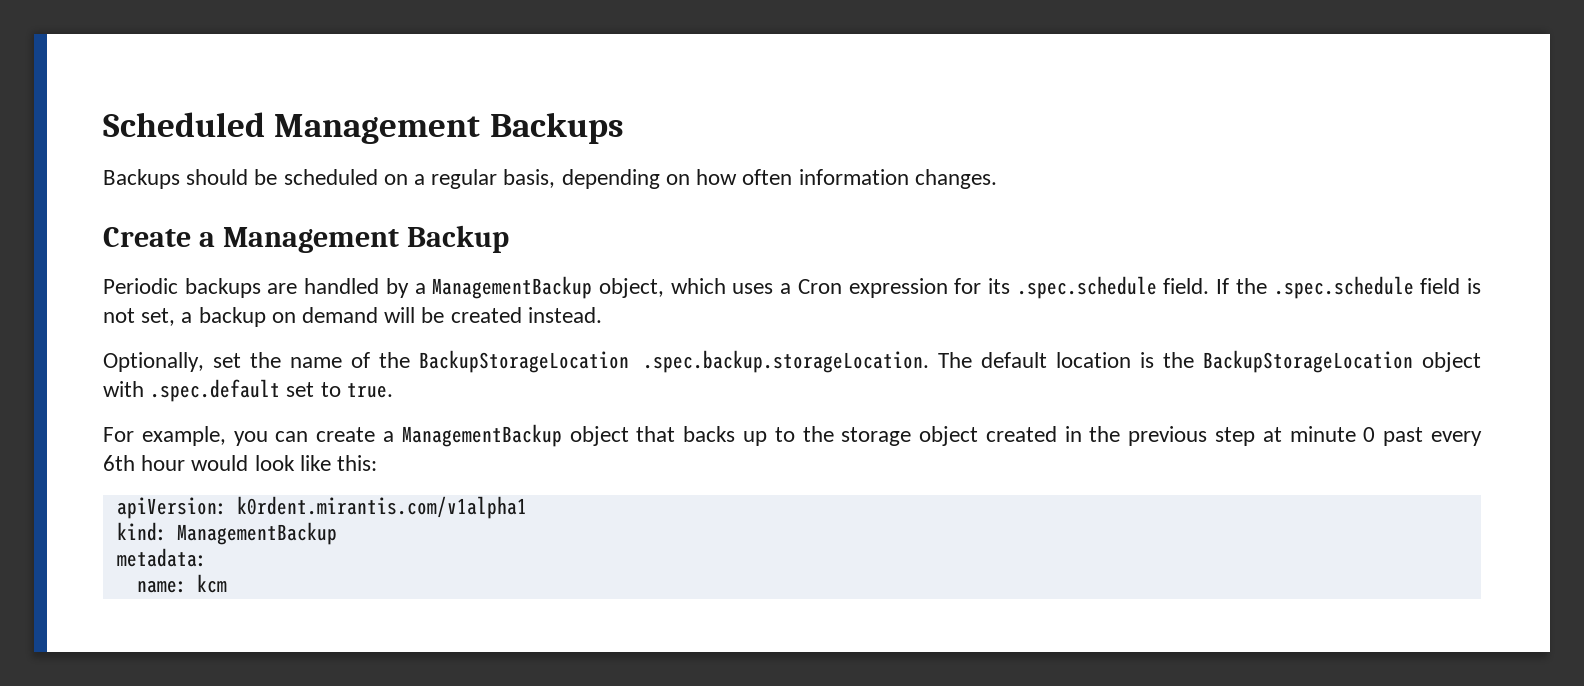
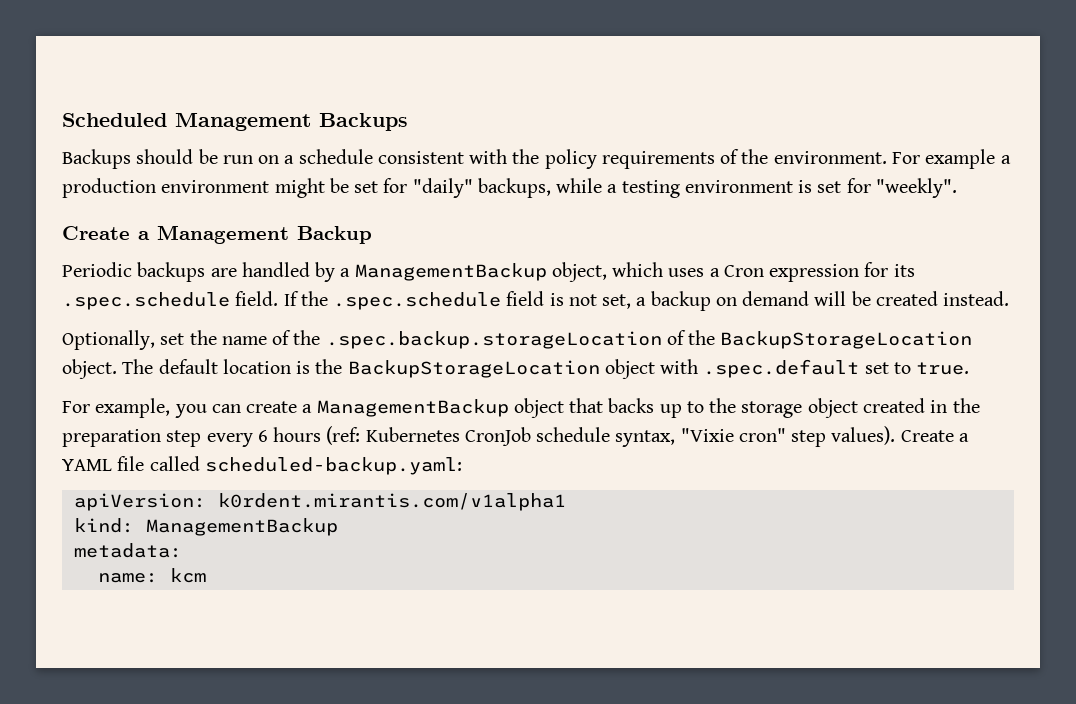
[283,169,378,185] scheduled -> [222,155,253,164] run
[431,169,997,189] regular basis, depending on how often information changes. -> [298,149,1011,169] [62,178,957,198] schedule consistent with the policy requirements of the environment. For example a production environment might be set for "daily" backups, while a testing environment is set for "weekly".
[418,350,930,373] BackupStorageLocation .spec.backup.storageLocation. -> [325,330,973,349] [62,359,117,379] .spec.backup.storageLocation of the BackupStorageLocation object.
[1128,426,1483,446] [103,455,378,471] previous step at minute 0 past every 6th hour would look like this: -> [62,426,969,447] [62,456,462,475] preparation step every 6 hours (ref: Kubernetes CronJob schedule syntax, "Vixie cron" step values). Create a YAML file called scheduled-backup.yaml:

